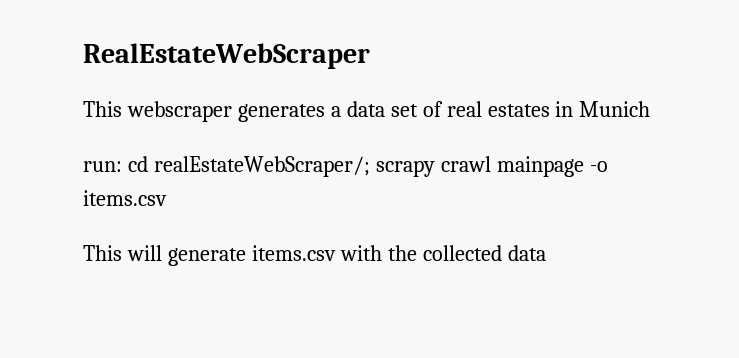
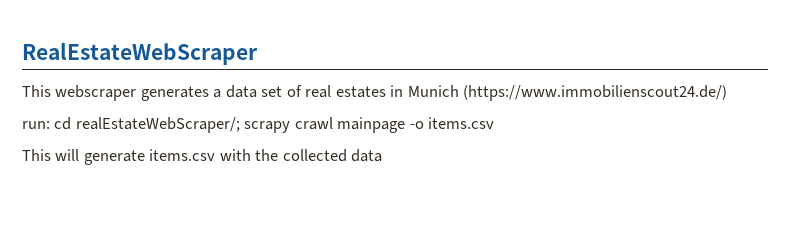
(651, 109) none -> [463,85,728,101] (https://www.immobilienscout24.de/)

